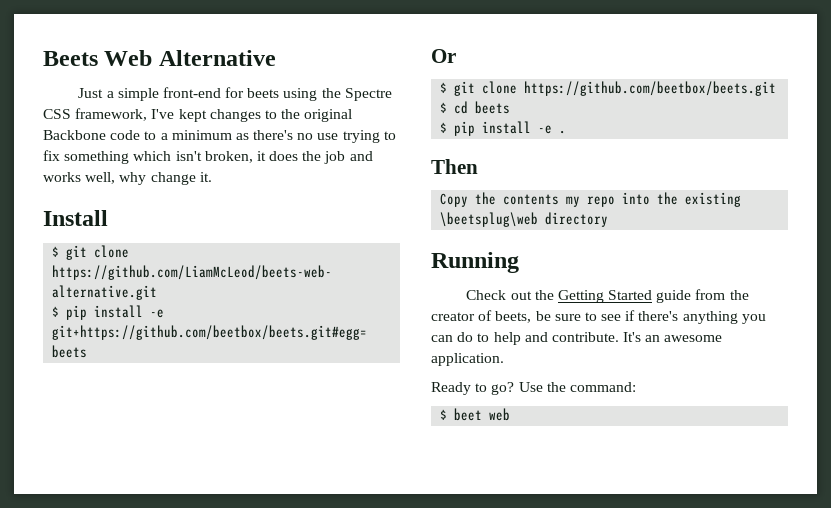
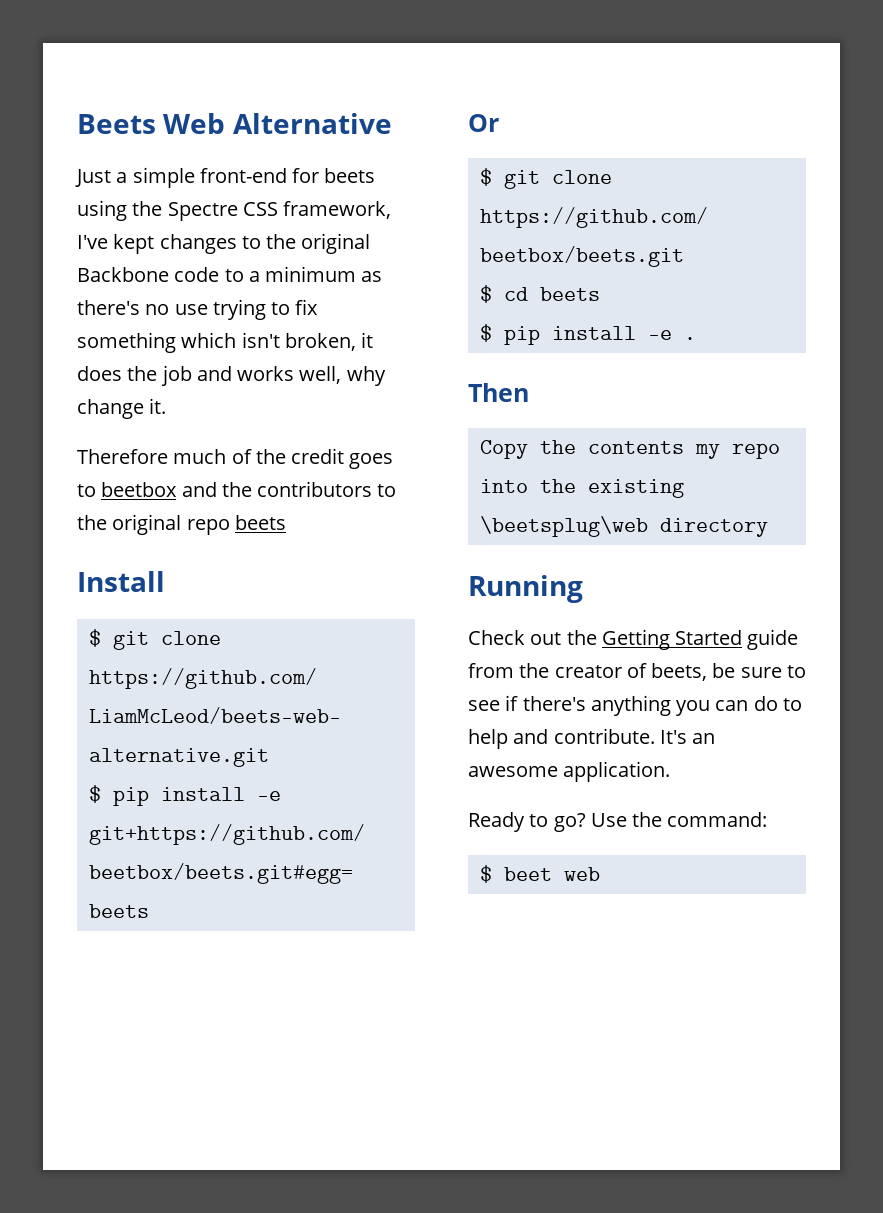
(212, 177) none -> [77,448,394,469] [77,481,397,497] [77,514,286,535] // Therefore much of the credit goes to beetbox and the contributors to the original repo beets

